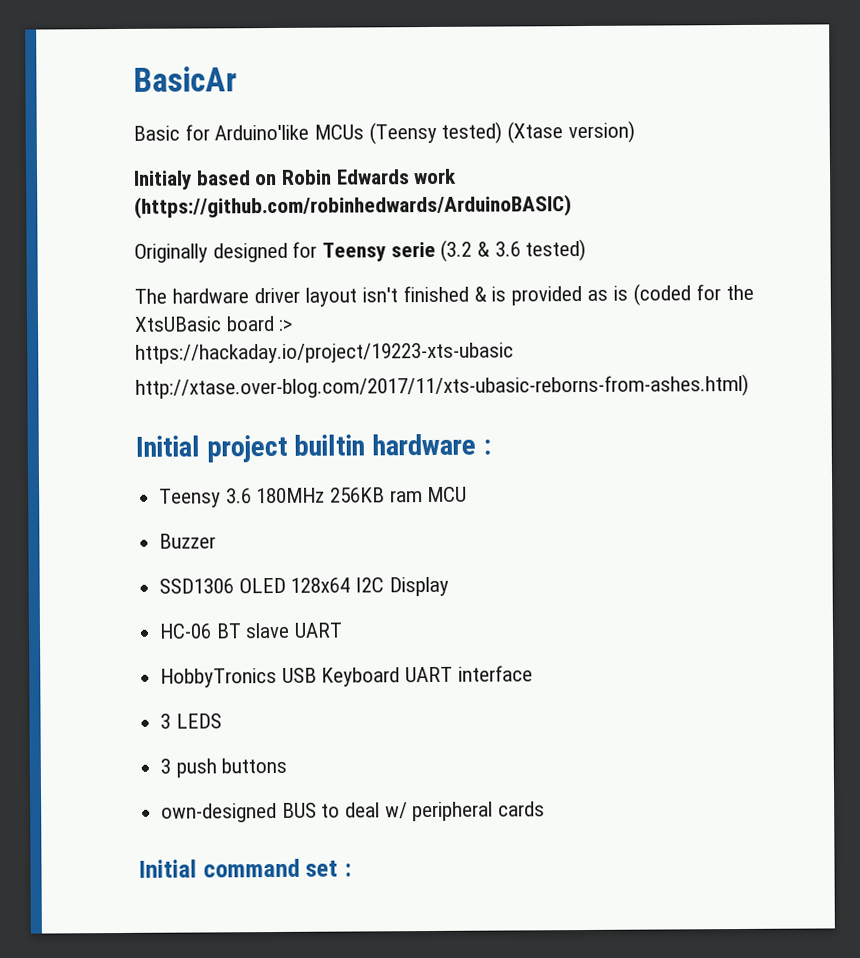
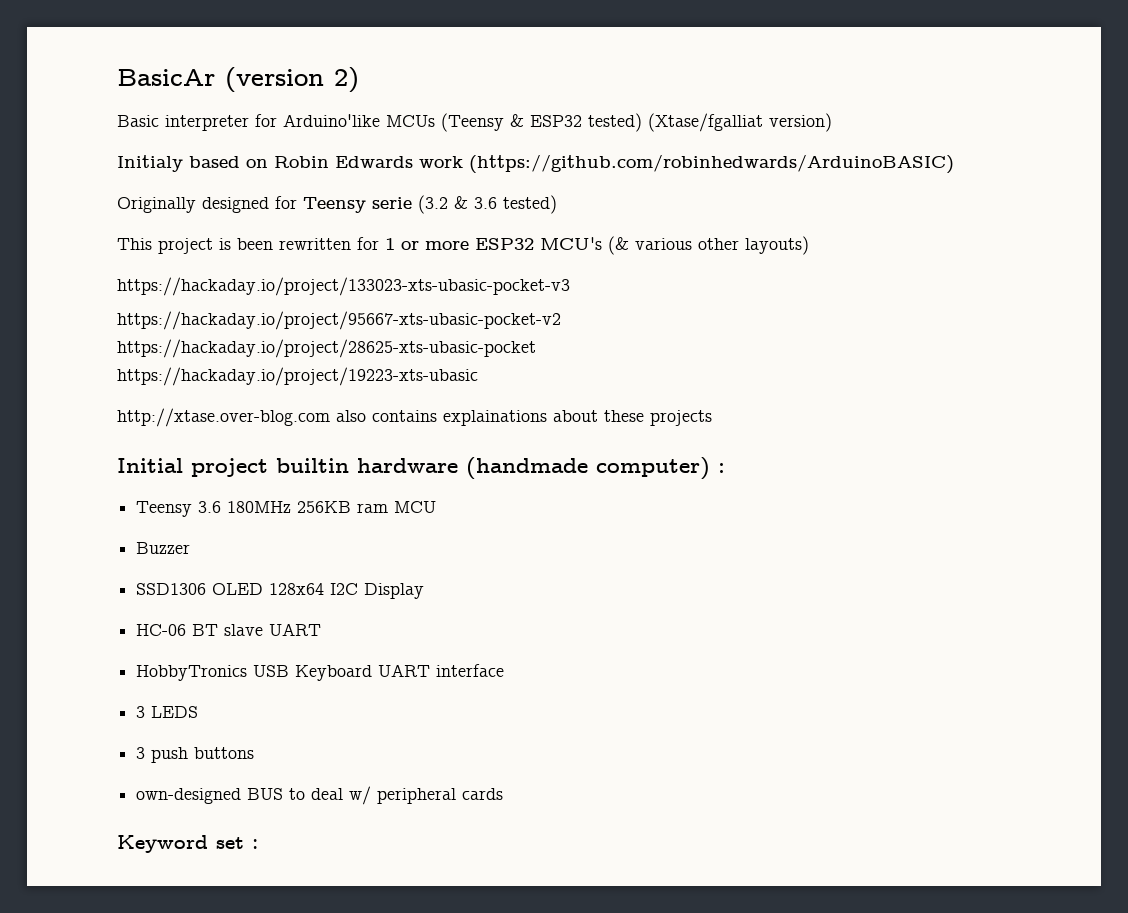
(237, 79) none -> [225,67,359,93] (version 2)
(180, 133) none -> [165,115,249,131] interpreter
[441,121,564,144] tested) (Xtase -> [510,113,763,132] & ESP32 tested) (Xtase/fgalliat
[134,283,754,307] [134,316,294,332] [135,342,514,364] [135,373,749,400] The hardware driver layout isn't finished & is provided as is (coded for the XtsUBasic board :> // https://hackaday.io/project/19223-xts-ubasic // http://xtase.over-blog.com/2017/11/xts-ubasic-reborns-from-ashes.html) -> [117,236,809,255] [117,277,570,296] [117,311,561,330] [117,339,536,358] [117,367,478,386] [117,408,712,427] This project is been rewritten for 1 or more ESP32 MCU's (& various other layouts) // https://hackaday.io/project/133023-xts-ubasic-pocket-v3 // https://hackaday.io/project/95667-xts-ubasic-pocket-v2 // https://hackaday.io/project/28625-xts-ubasic-pocket // https://hackaday.io/project/19223-xts-ubasic // http://xtase.over-blog.com also contains explainations about these projects
(477, 444) none -> [466,457,710,480] (handmade computer)
[138,858,300,878] Initial command -> [117,835,208,853] Keyword

